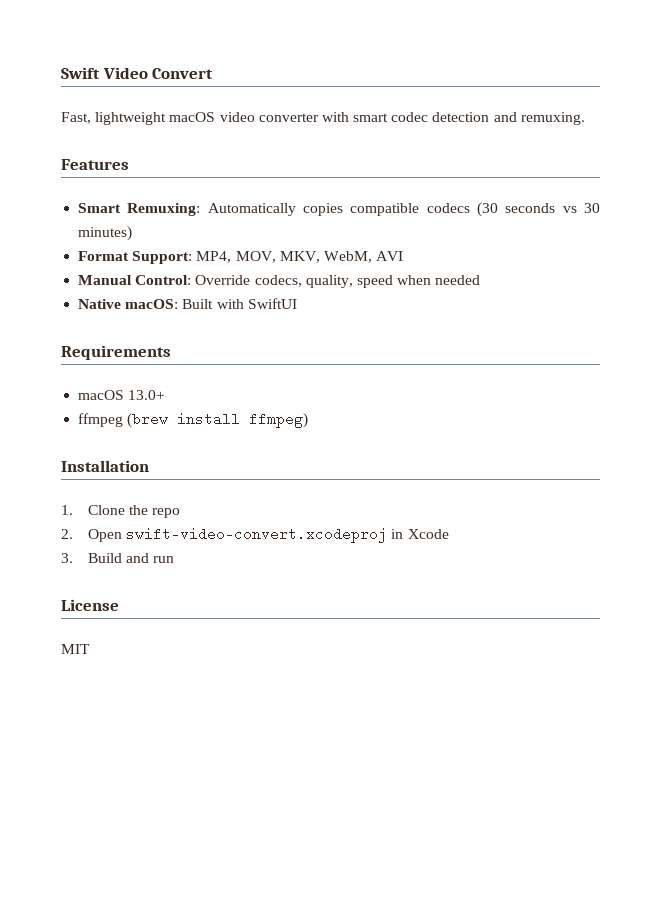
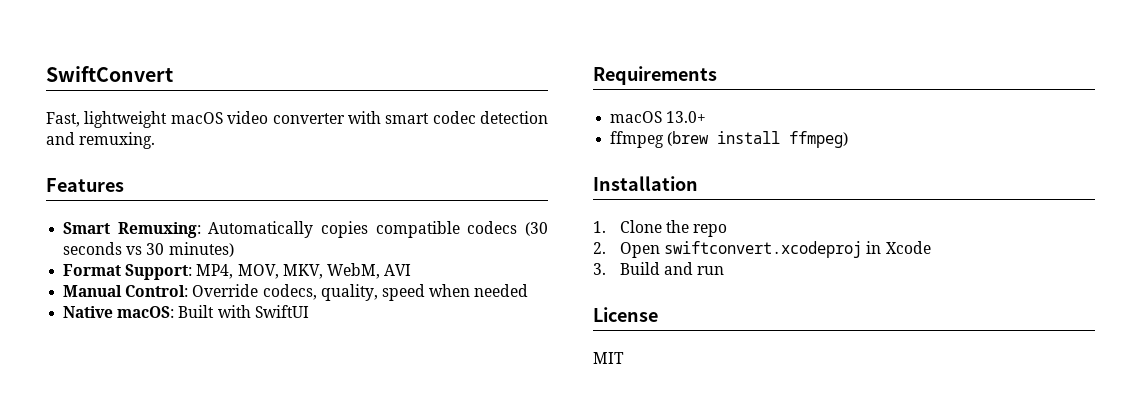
[61,67,214,79] Swift Video Convert -> [46,66,173,82] SwiftConvert
[126,527,388,543] swift-video-convert.xcodeproj -> [664,241,863,258] swiftconvert.xcodeproj

